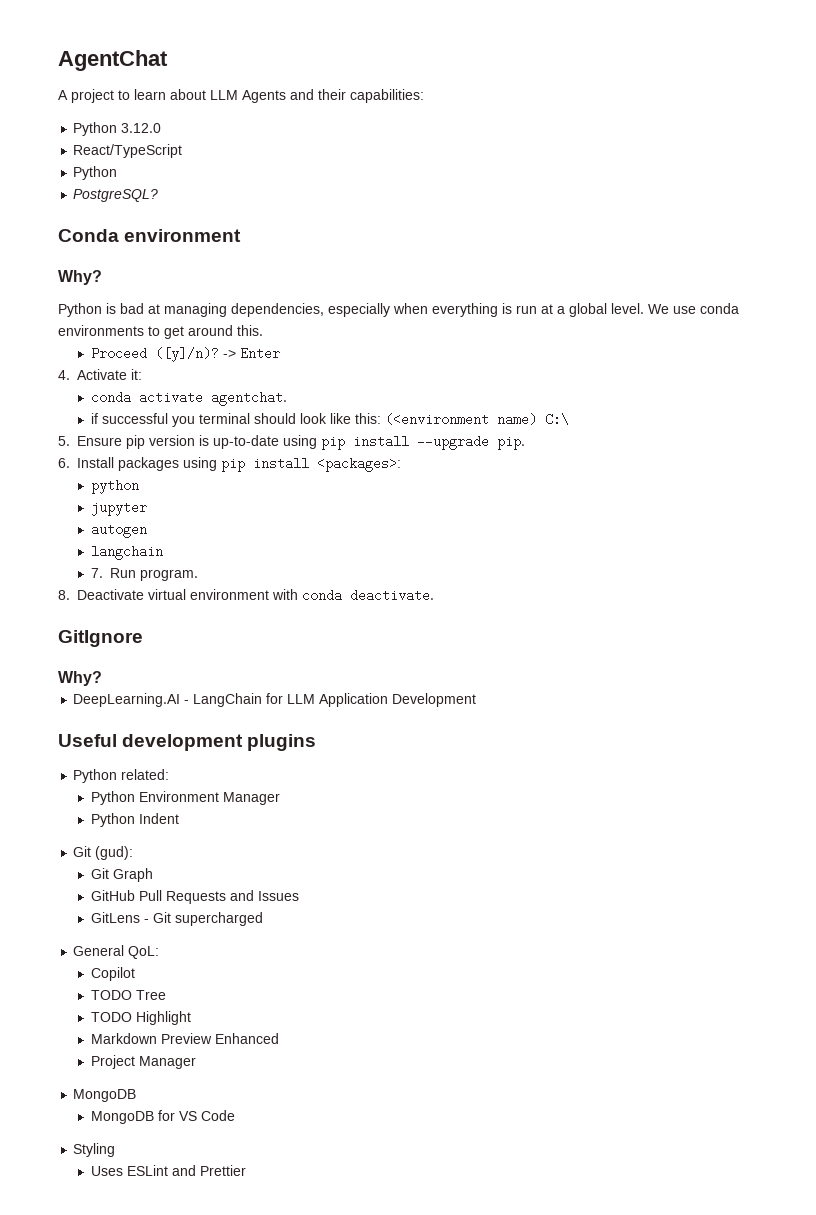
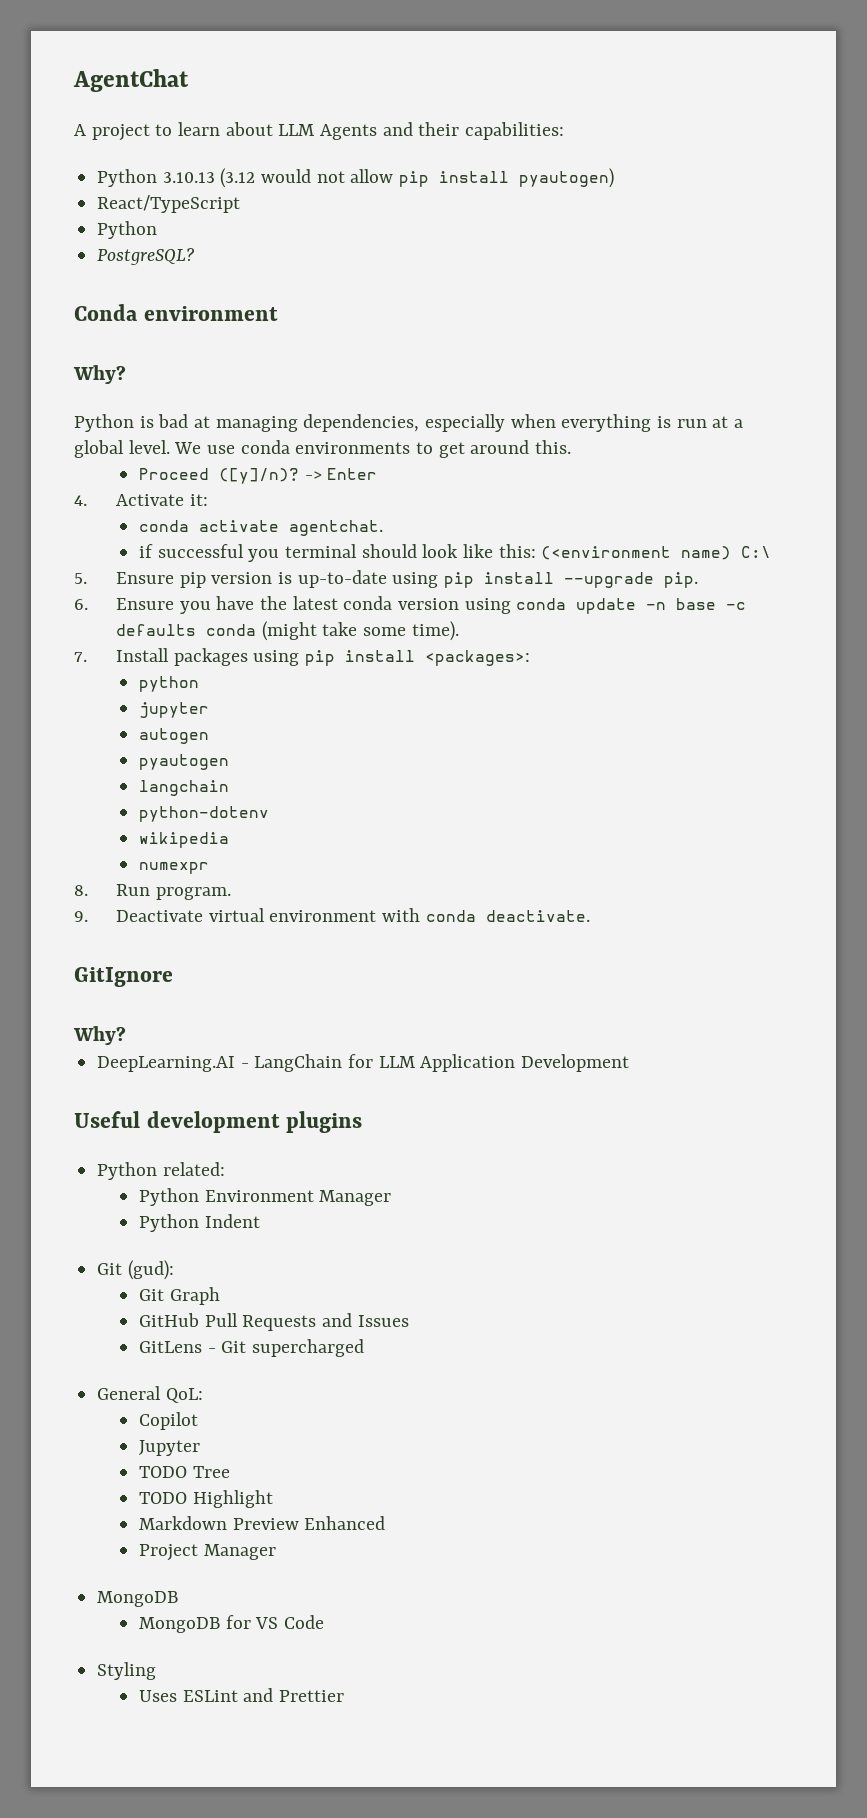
[121,123,162,133] 3.12.0 -> [162,168,615,188] 3.10.13 (3.12 would not allow pip install pyautogen)
(70, 463) none -> [115,596,747,614] [115,621,459,641] [74,652,87,662] Ensure you have the latest conda version using conda update -n base -c defaults conda (might take some time). // 7.
(147, 530) none -> [138,754,229,770] // pyautogen
[90,568,103,578] 7. -> [138,806,269,822] [138,832,229,848] [138,862,209,874] [74,885,88,896] python-dotenv // wikipedia // numexpr // 8.
[58,590,70,600] 8. -> [74,911,88,922] 9.
(135, 974) none -> [138,1440,200,1456] // Jupyter

